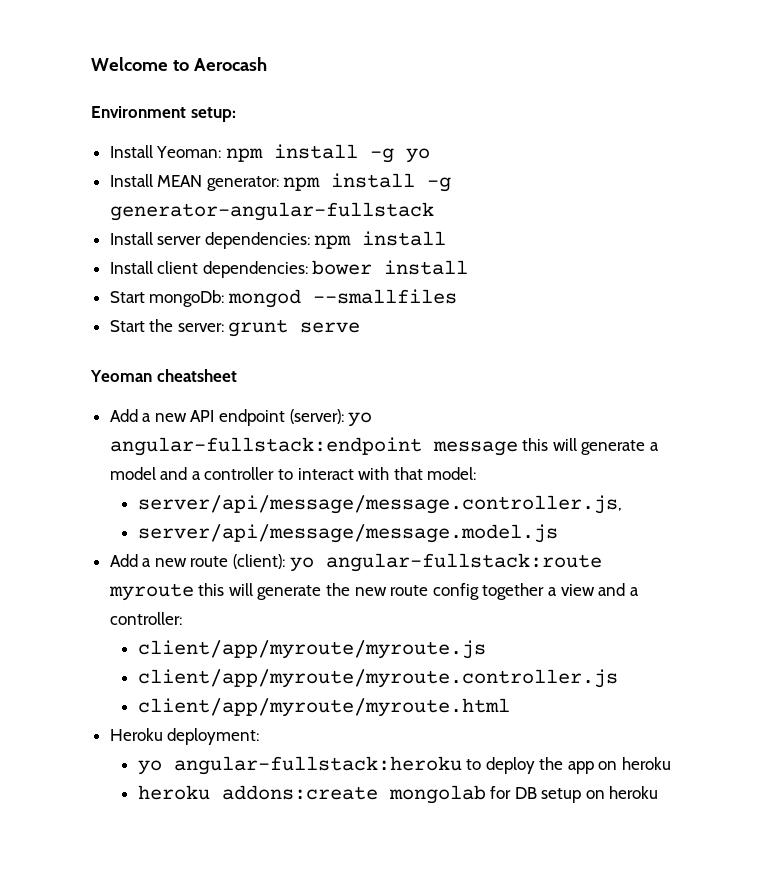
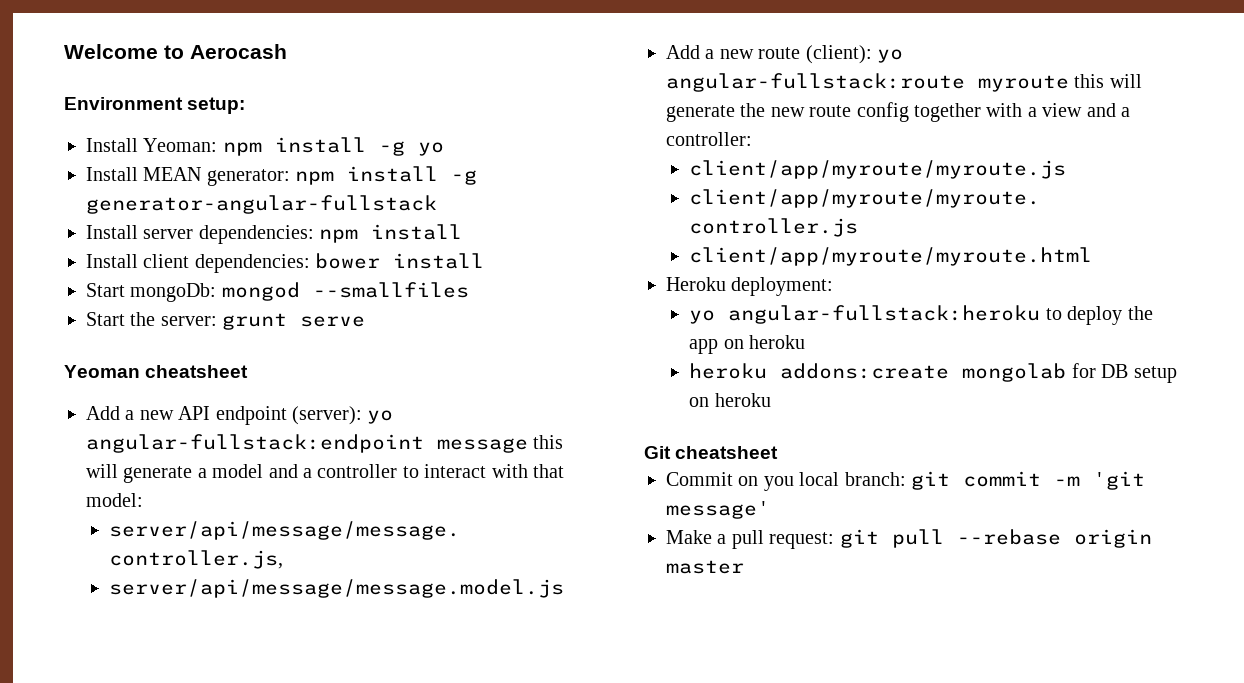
(545, 591) none -> [986,103,1023,117] with
(659, 792) none -> [644,446,779,459] [666,471,1145,491] [666,501,770,519] [666,529,1152,549] [666,560,744,574] // Git cheatsheet // Commit on you local branch: git commit -m 'git message' // Make a pull request: git pull --rebase origin master

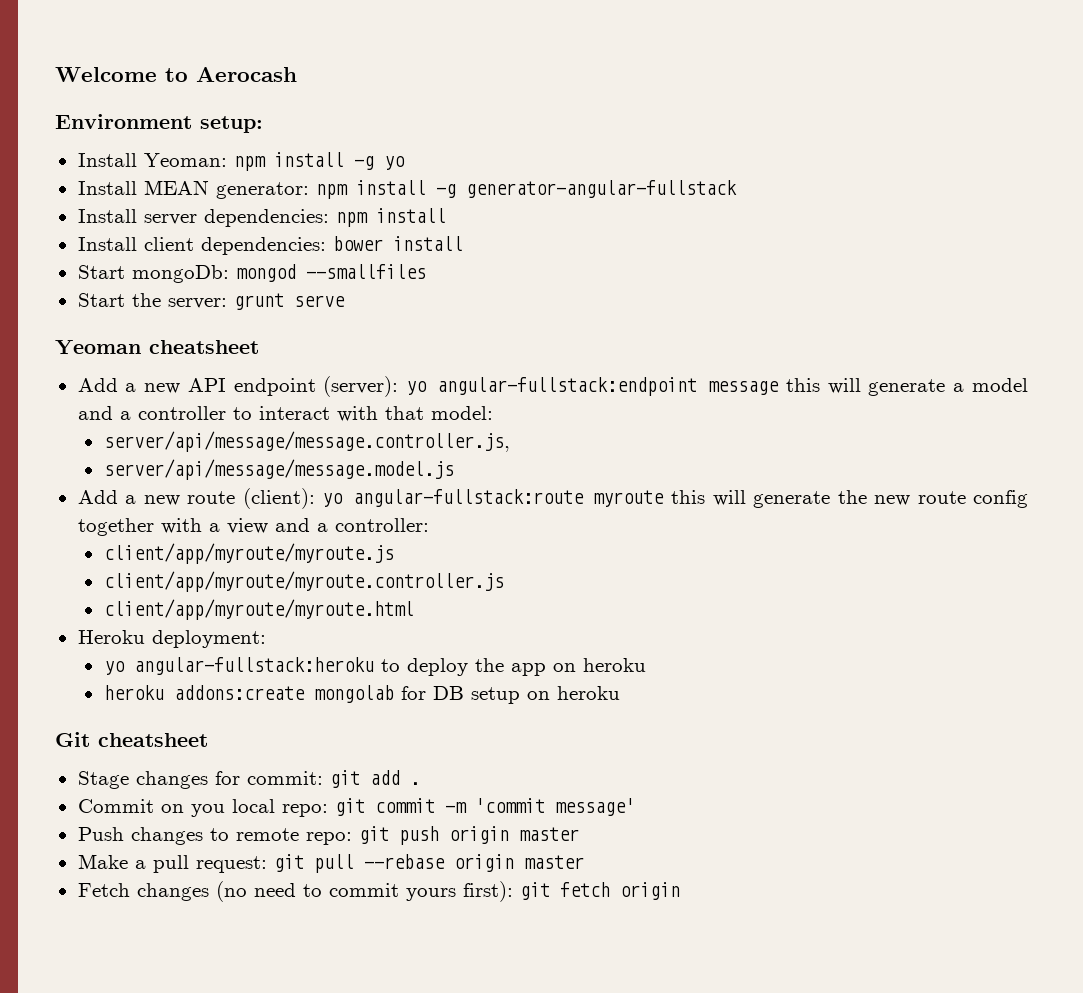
(779, 452) none -> [77,770,420,789] // Stage changes for commit: git add .
[844,472,906,486] branch: -> [281,804,328,817] repo:
[1093,471,1145,490] 'git -> [474,798,545,813] 'commit
(770, 510) none -> [77,826,579,845] // Push changes to remote repo: git push origin master
(744, 567) none -> [77,881,680,902] // Fetch changes (no need to commit yours first): git fetch origin

